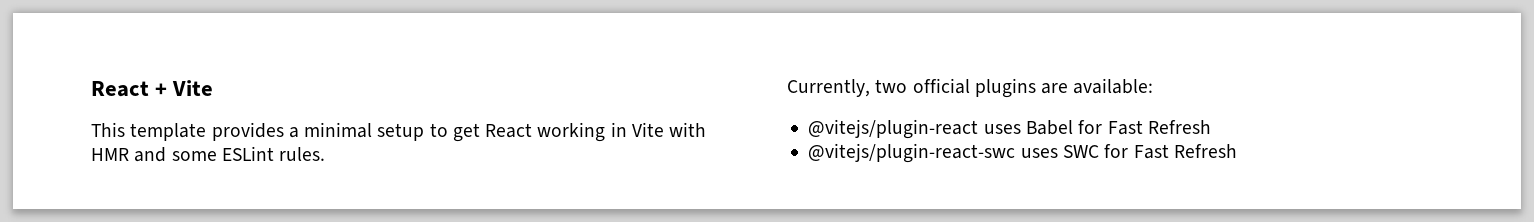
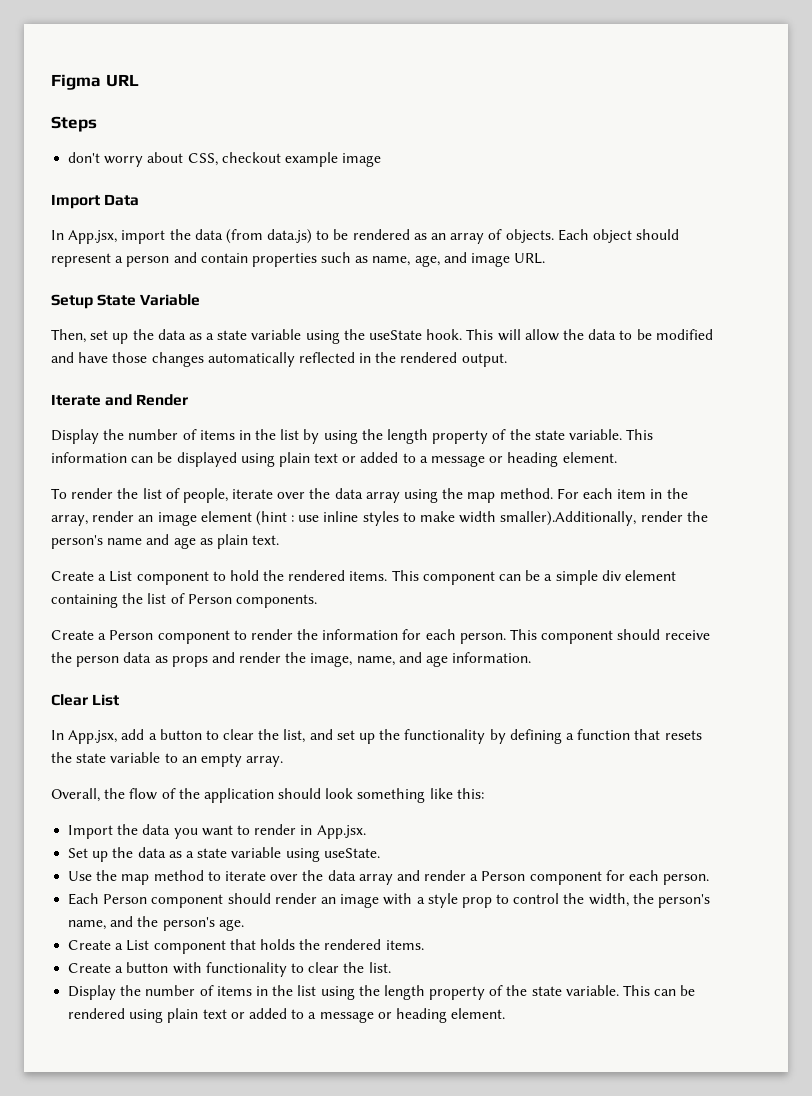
[91,80,214,97] [91,122,707,142] [91,146,326,162] [787,78,1154,98] [808,119,1211,139] [808,143,1237,163] React + Vite // This template provides a minimal setup to get React working in Vite with HMR and some ESLint rules. // Currently, two official plugins are available: // @vitejs/plugin-react uses Babel for Fast Refresh // @vitejs/plugin-react-swc uses SWC for Fast Refresh -> [51,74,139,90] [51,116,97,132] [68,152,382,167] [51,194,140,209] [51,229,680,244] [51,252,546,267] [51,294,201,309] [51,329,713,344] [51,352,507,367] [51,394,189,406] [51,429,654,444] [51,452,617,467] [51,488,688,503] [51,511,708,526] [51,534,280,549] [51,570,676,585] [51,593,317,608] [51,629,710,644] [51,652,532,667] [51,694,120,706] [51,729,702,744] [51,752,284,767] [51,788,484,803] [68,824,366,839] [68,847,380,862] [68,870,710,885] [68,893,711,908] [68,916,244,931] [68,939,424,954] [68,962,391,977] [68,985,696,1000] [68,1008,506,1023] Figma URL // Steps // don't worry about CSS, checkout example image // Import Data // In App.jsx, import the data (from data.js) to be rendered as an array of objects. Each object should represent a person and contain properties such as name, age, and image URL. // Setup State Variable // Then, set up the data as a state variable using the useState hook. This will allow the data to be modified and have those changes automatically reflected in the rendered output. // Iterate and Render // Display the number of items in the list by using the length property of the state variable. This information can be displayed using plain text or added to a message or heading element. // To render the list of people, iterate over the data array using the map method. For each item in the array, render an image element (hint : use inline styles to make width smaller).Additionally, render the person's name and age as plain text. // Create a List component to hold the rendered items. This component can be a simple div element containing the list of Person components. // Create a Person component to render the information for each person. This component should receive the person data as props and render the image, name, and age information. // Clear List // In App.jsx, add a button to clear the list, and set up the functionality by defining a function that resets the state variable to an empty array. // Overall, the flow of the application should look something like this: // Import the data you want to render in App.jsx. // Set up the data as a state variable using useState. // Use the map method to iterate over the data array and render a Person component for each person. // Each Person component should render an image with a style prop to control the width, the person's name, and the person's age. // Create a List component that holds the rendered items. // Create a button with functionality to clear the list. // Display the number of items in the list using the length property of the state variable. This can be rendered using plain text or added to a message or heading element.

